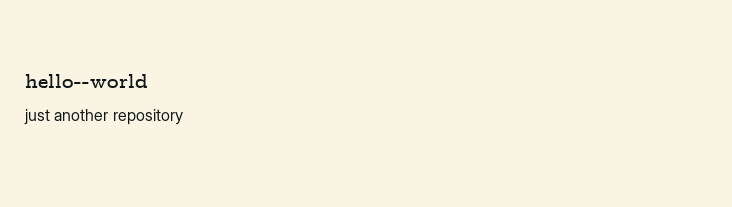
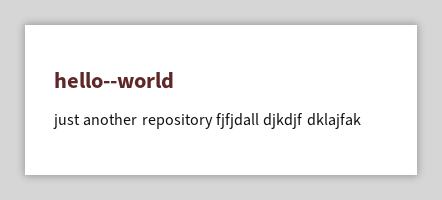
(183, 117) none -> [215,113,361,129] fjfjdall djkdjf dklajfak

